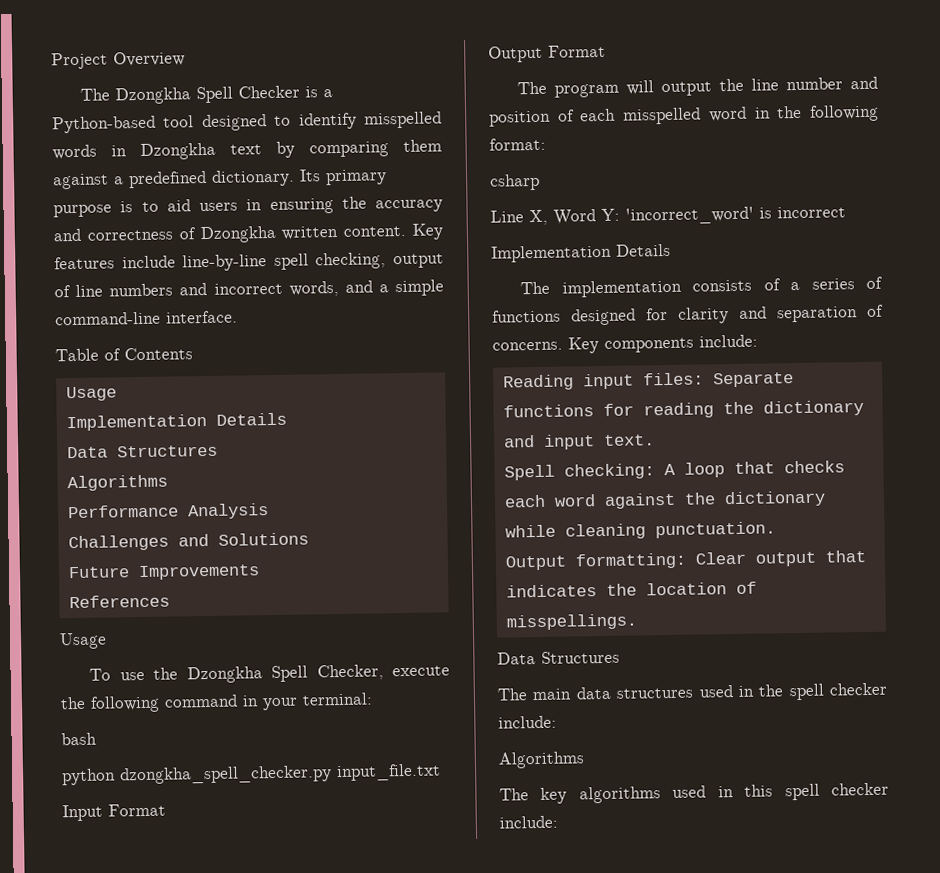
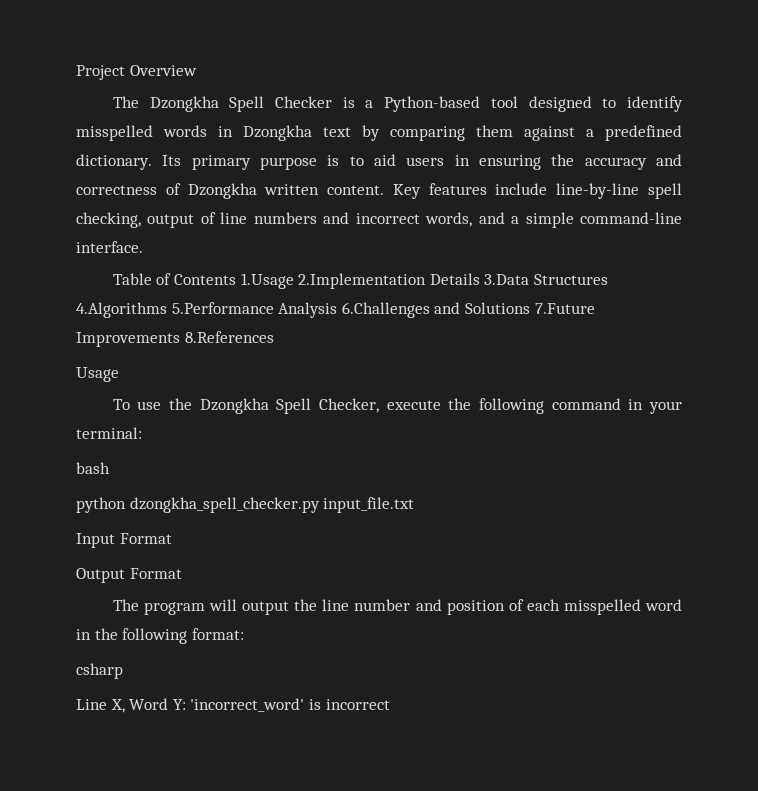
[65,386,117,402] [65,412,287,432] [66,444,218,459] [66,474,168,492] [67,504,179,519] // Usage // Implementation Details // Data Structures // Algorithms // Performance -> [240,273,608,289] [76,302,274,318] 1.Usage 2.Implementation Details 3.Data Structures 4.Algorithms 5.Performance
[67,534,169,552] // Challenges -> [341,302,430,318] 6.Challenges
[67,566,130,579] // Future -> [534,303,595,314] 7.Future
[68,594,170,609] // References -> [184,331,274,343] 8.References
[491,243,671,263] [520,276,883,298] [492,304,884,326] [492,334,758,354] [502,372,794,391] [502,400,864,419] [502,434,655,450] [503,460,845,481] [503,490,826,509] [504,521,776,540] [504,550,866,571] [505,581,757,598] [505,613,637,631] [497,650,620,665] [497,682,887,701] [498,715,557,729] [498,751,585,769] [499,782,889,804] [499,815,558,829] // Implementation Details // The implementation consists of a series of functions designed for clarity and separation of concerns. Key components include: // Reading input files: Separate functions for reading the dictionary and input text. // Spell checking: A loop that checks each word against the dictionary while cleaning punctuation. // Output formatting: Clear output that indicates the location of misspellings. // Data Structures // The main data structures used in the spell checker include: // Algorithms // The key algorithms used in this spell checker include: -> (390, 704) none

